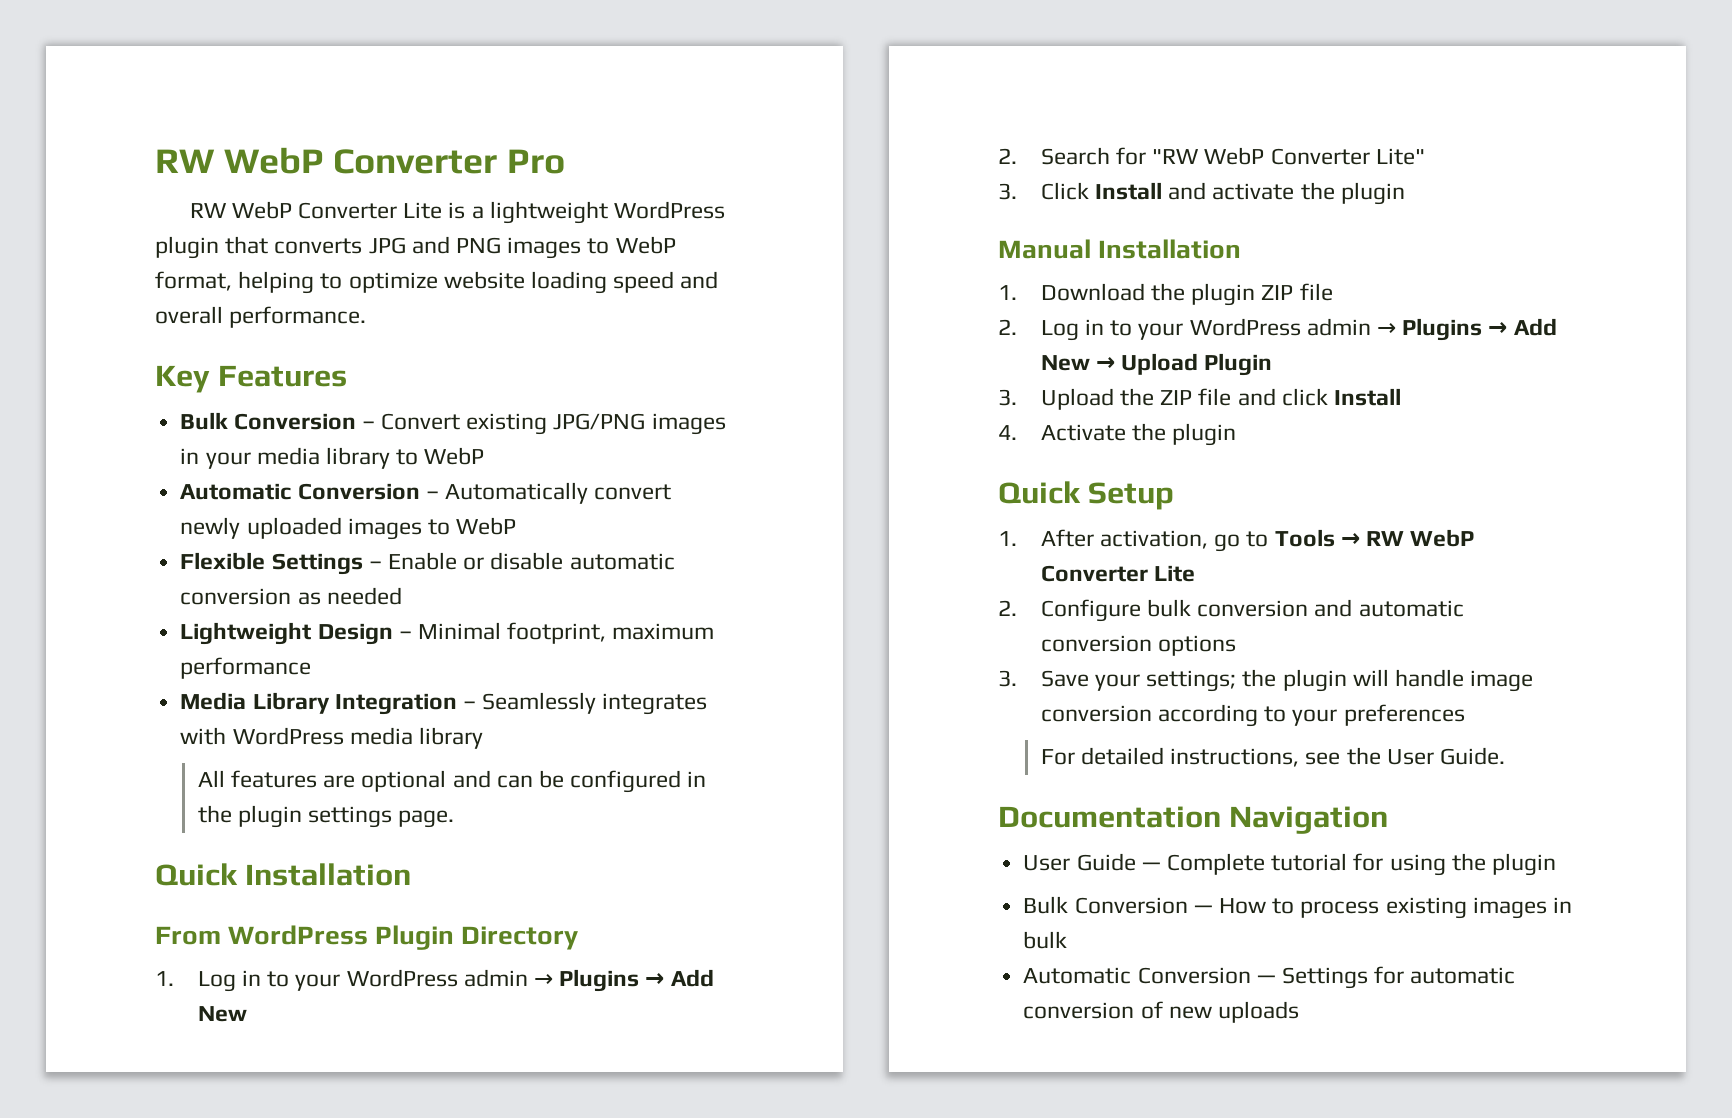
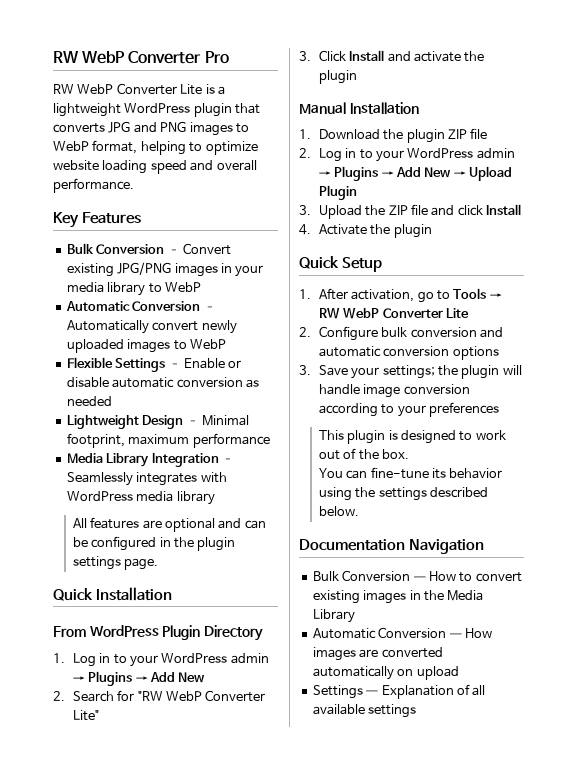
[1040,747,1506,767] [998,806,1389,834] [1023,853,1556,876] For detailed instructions, see the User Guide. // Documentation Navigation // User Guide — Complete tutorial for using the plugin -> [318,430,506,444] [318,448,409,460] [318,467,503,479] [318,487,488,501] [318,506,359,516] [299,539,484,554] This plugin is designed to work out of the box. // You can fine-tune its behavior using the settings described below. // Documentation Navigation
[1300,901,1380,918] process -> [475,572,522,582] convert
[1023,931,1068,949] bulk -> [423,590,484,601] [312,609,355,623] the Media Library
[1281,966,1516,989] [1023,1001,1299,1023] Settings for automatic conversion of new uploads -> [464,628,492,638] [312,647,443,661] [312,666,459,680] [312,684,486,699] [312,704,417,718] How images are converted automatically on upload // Settings — Explanation of all available settings

